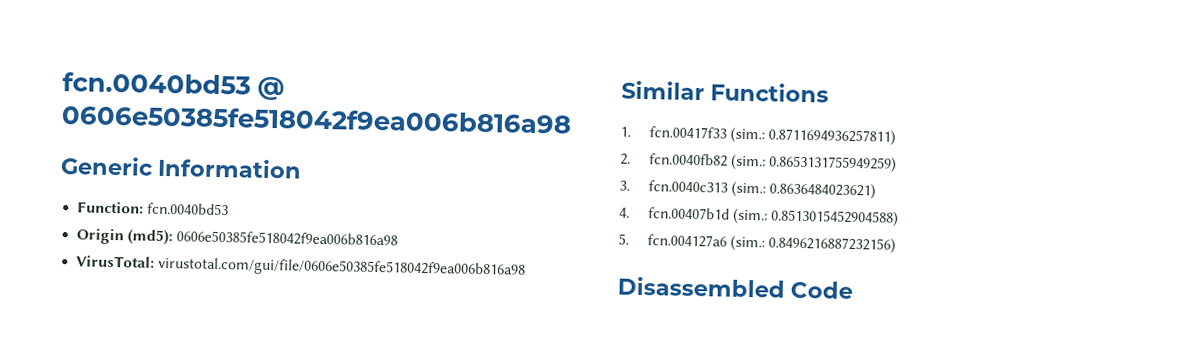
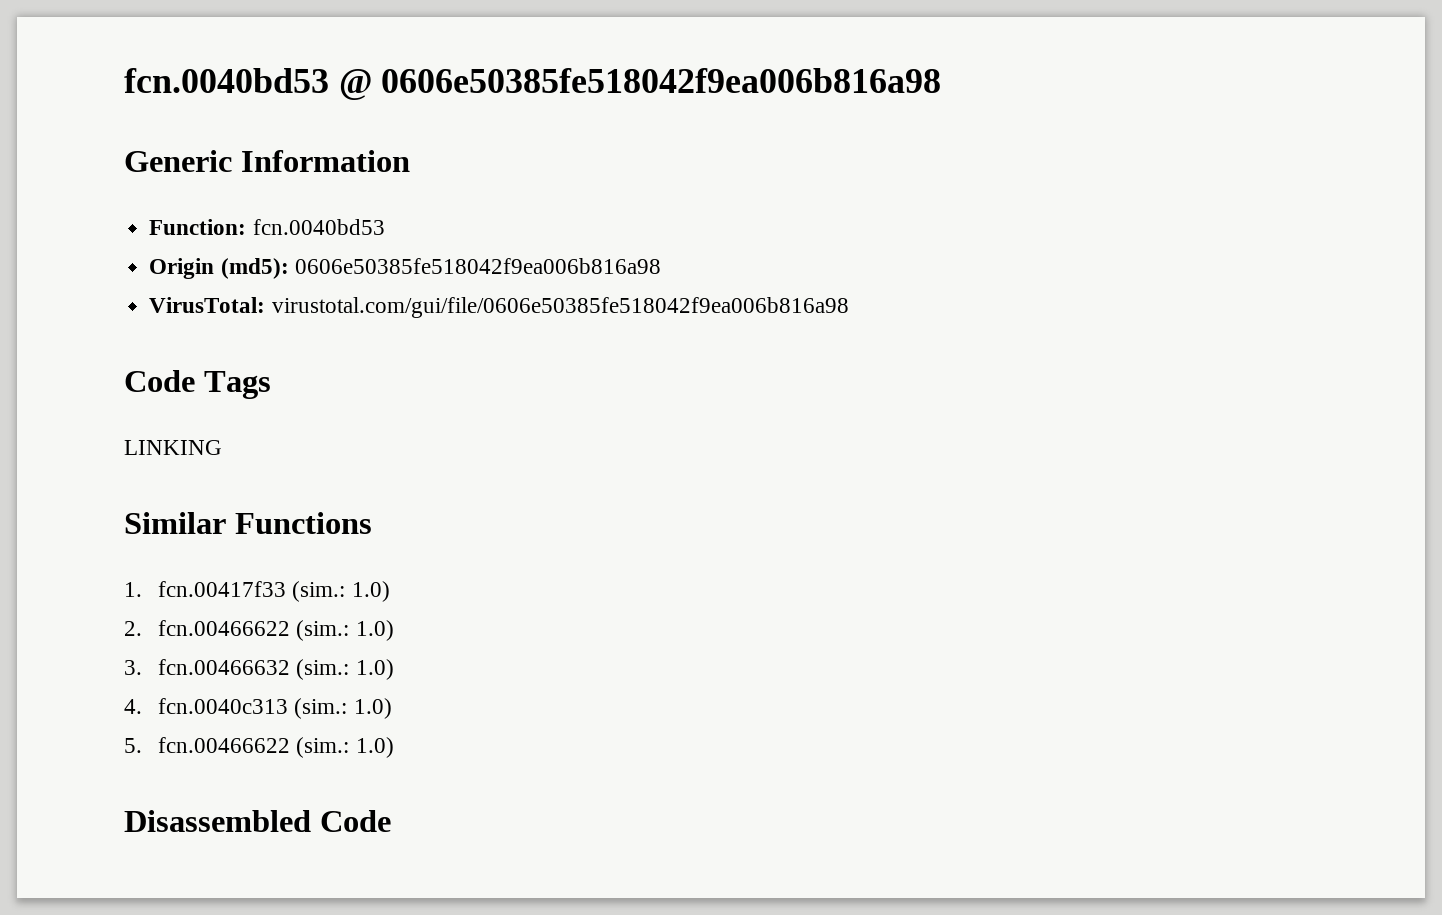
(527, 267) none -> [124,370,271,399] [124,440,222,455] // Code Tags // LINKING
[768,128,897,146] 0.8711694936257811) -> [351,581,390,602] 1.0)
[648,153,898,173] [619,180,877,200] [619,207,900,227] [618,233,897,254] fcn.0040fb82 (sim.: 0.8653131755949259) // 3. fcn.0040c313 (sim.: 0.8636484023621) // 4. fcn.00407b1d (sim.: 0.8513015452904588) // 5. fcn.004127a6 (sim.: 0.8496216887232156) -> [158,620,394,641] [124,659,394,680] [124,698,392,719] [124,737,394,758] fcn.00466622 (sim.: 1.0) // 3. fcn.00466632 (sim.: 1.0) // 4. fcn.0040c313 (sim.: 1.0) // 5. fcn.00466622 (sim.: 1.0)

